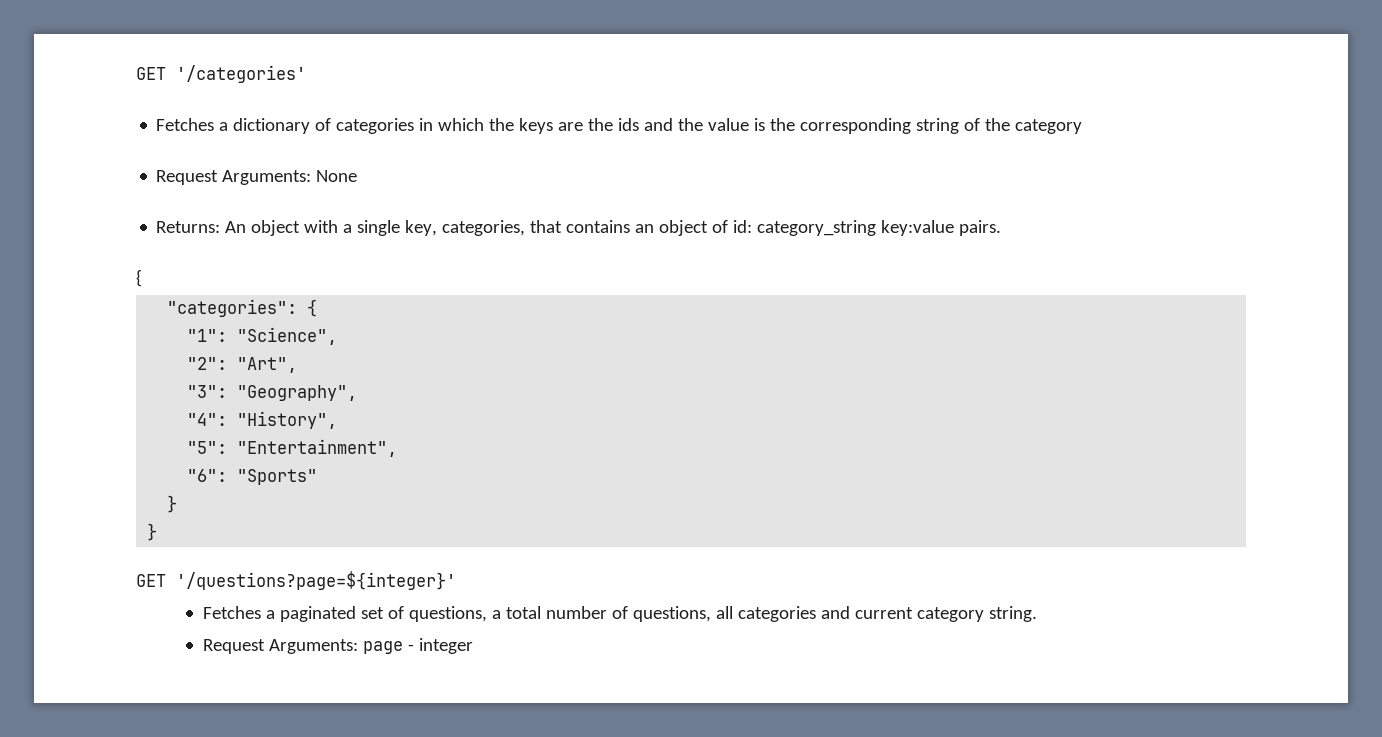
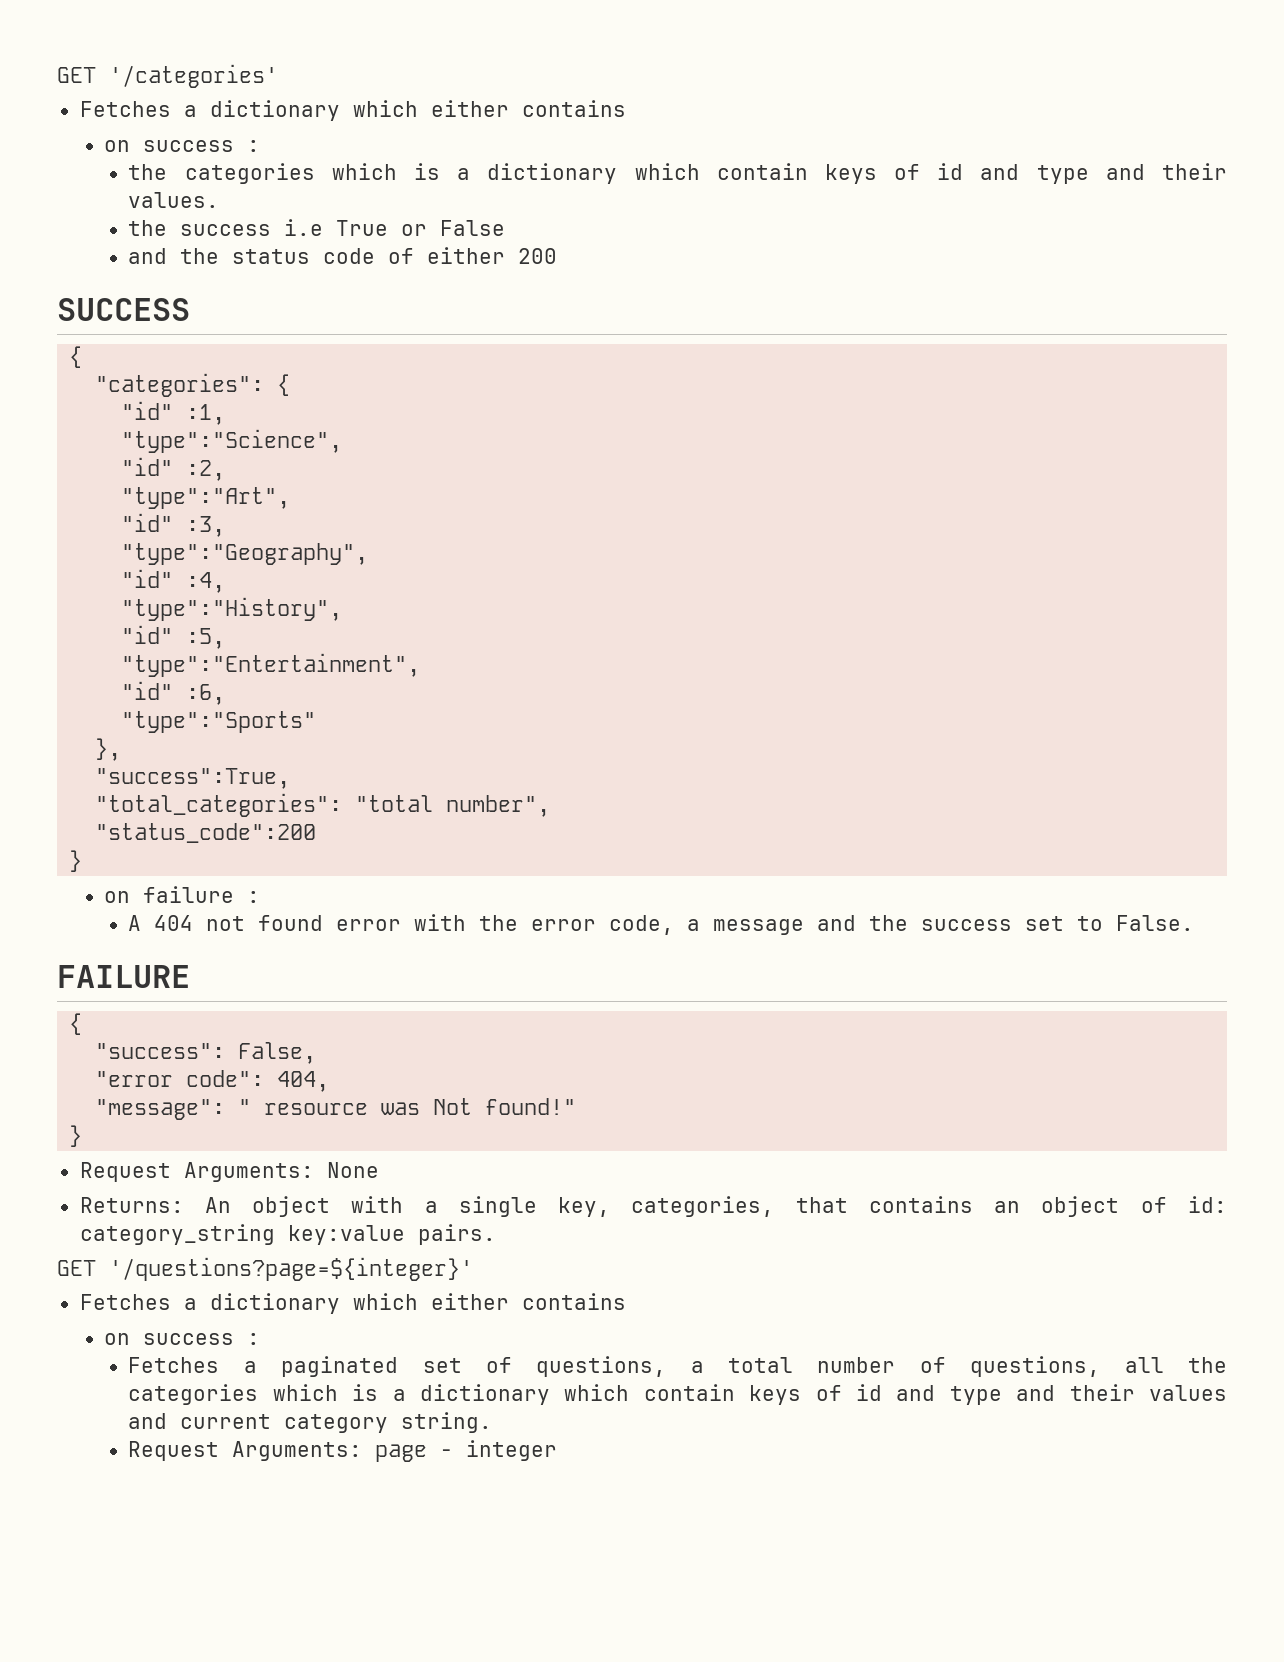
[315,118,1083,134] of categories in which the keys are the ids and the value is the corresponding string of the category -> [352,100,626,117] [103,140,260,152] [128,163,1228,184] [128,192,220,208] [128,219,506,236] [128,247,558,264] [57,298,190,321] [69,346,83,368] [95,373,291,397] [121,401,226,425] [121,429,343,453] [121,457,226,481] [121,487,291,509] [121,513,226,537] [121,543,369,565] [121,569,226,593] [121,597,343,621] [121,625,226,649] [121,653,421,677] [121,681,226,705] [121,711,317,733] [95,738,122,761] [95,768,291,789] [95,793,551,817] [95,823,317,843] [69,850,83,872] [103,886,260,903] [128,914,1195,935] [57,965,190,988] [69,1013,83,1035] [95,1042,317,1064] [95,1070,330,1092] [95,1098,577,1120] [69,1125,83,1147] which either contains // on success : // the categories which is a dictionary which contain keys of id and type and their values. // the success i.e True or False // and the status code of either 200 // SUCCESS // { // "categories": { // "id" :1, // "type":"Science", // "id" :2, // "type":"Art", // "id" :3, // "type":"Geography", // "id" :4, // "type":"History", // "id" :5, // "type":"Entertainment", // "id" :6, // "type":"Sports" // }, // "success":True, // "total_categories": "total number", // "status_code":200 // } // on failure : // A 404 not found error with the error code, a message and the success set to False. // FAILURE // { // "success": False, // "error code": 404, // "message": " resource was Not found!" // }
[136,269,142,287] [167,299,318,317] [187,327,338,345] [187,357,298,373] [187,385,358,401] [187,411,338,429] [187,439,398,457] [187,469,318,485] [167,495,178,513] [147,523,158,541] [136,571,456,590] { // "categories": { // "1": "Science", // "2": "Art", // "3": "Geography", // "4": "History", // "5": "Entertainment", // "6": "Sports" // } // } // GET '/questions?page=${integer}' -> [57,1257,473,1281] [79,1293,626,1314] [103,1333,260,1345] GET '/questions?page=${integer}' // Fetches a dictionary which either contains // on success :
[737,606,816,622] categories -> [1188,1357,1227,1373] [128,1384,1227,1405] the categories which is a dictionary which contain keys of id and type and their values

